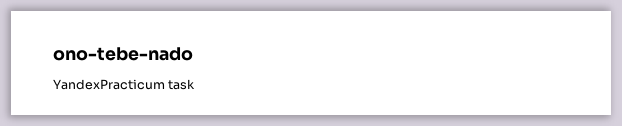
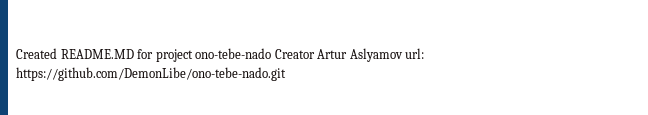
[53,47,193,61] [53,79,196,90] ono-tebe-nado // YandexPracticum task -> [16,48,425,62] [16,67,286,81] Created README.MD for project ono-tebe-nado Creator Artur Aslyamov url: https://github.com/DemonLibe/ono-tebe-nado.git

